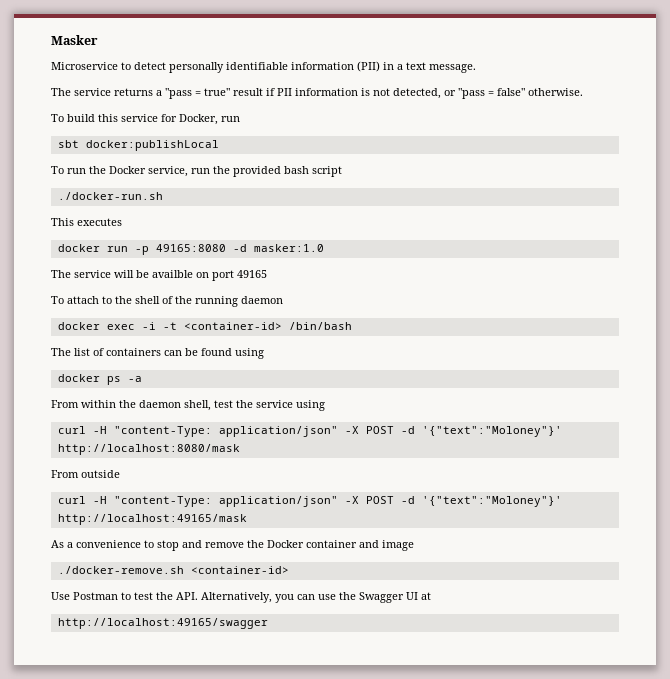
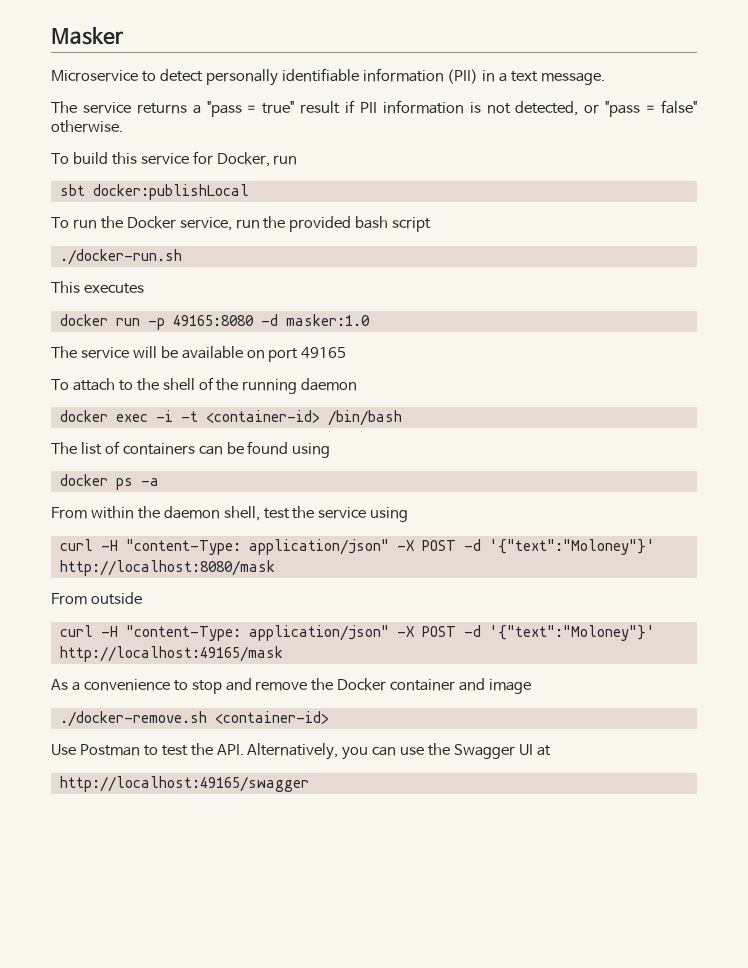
[152,270,193,278] availble -> [181,346,243,359] available

